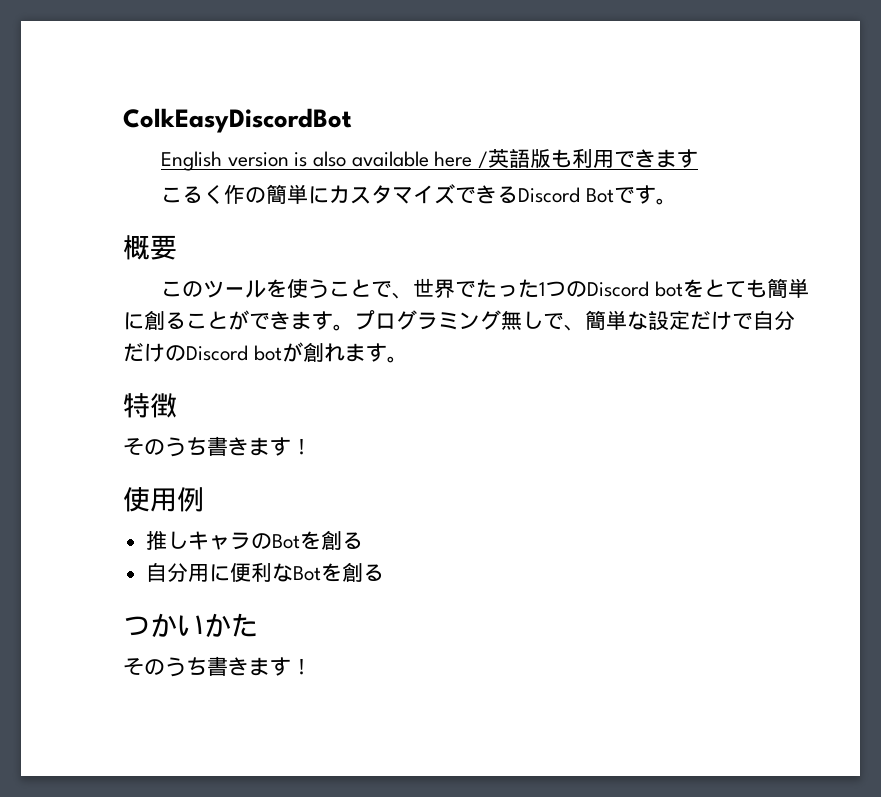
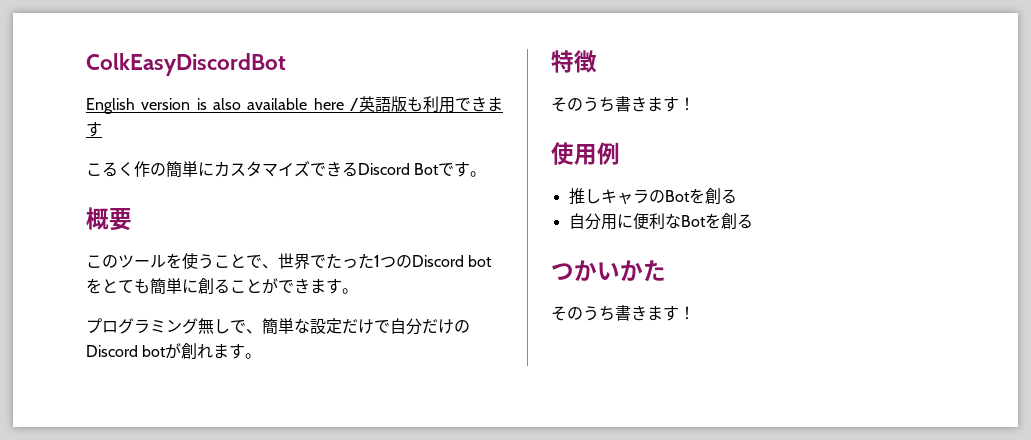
(354, 327) none -> (358, 291) //

